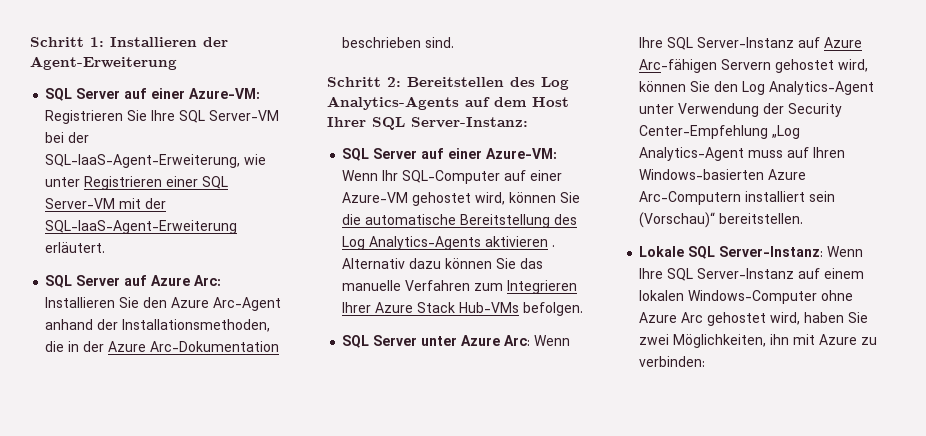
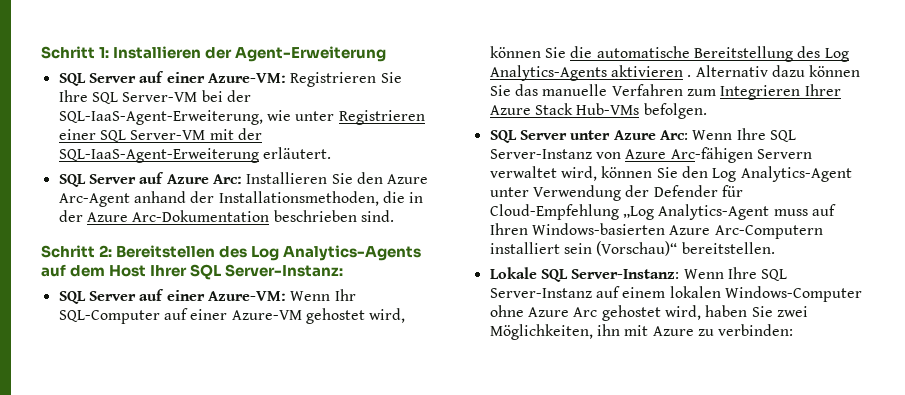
[798,37,821,48] auf -> [595,152,621,159] von
[775,59,835,73] gehostet -> [489,166,557,178] verwaltet
[788,103,843,117] [639,125,769,139] Security Center-Empfehlung -> [653,185,743,197] [489,204,619,220] Defender für Cloud-Empfehlung

